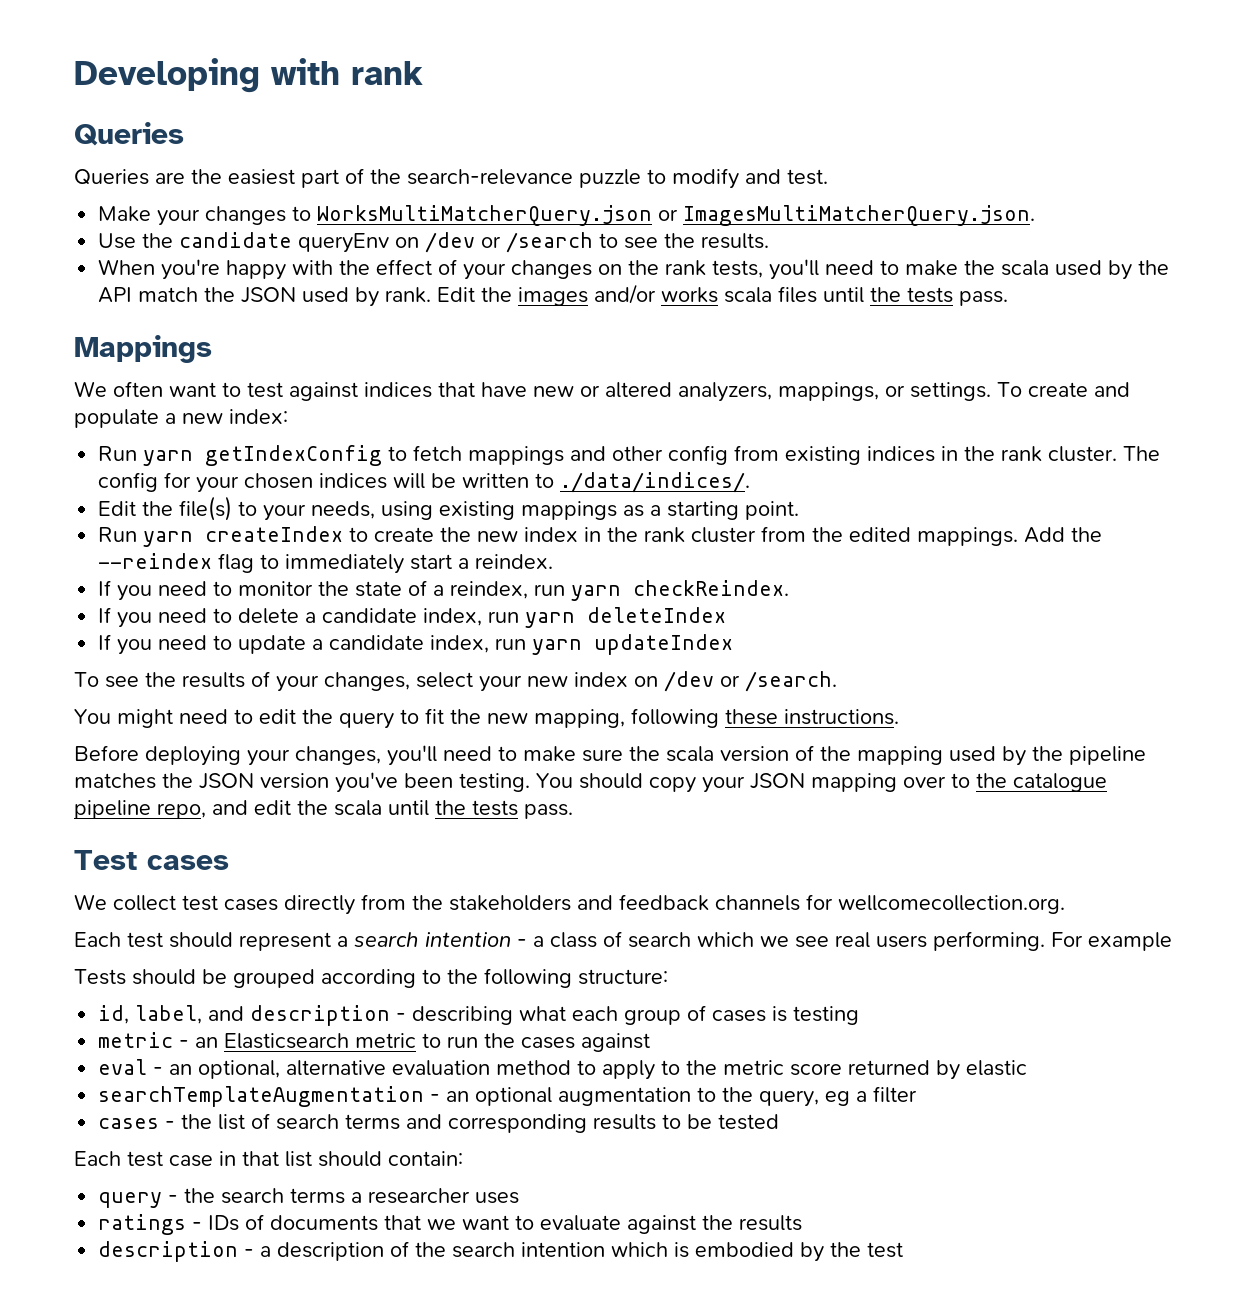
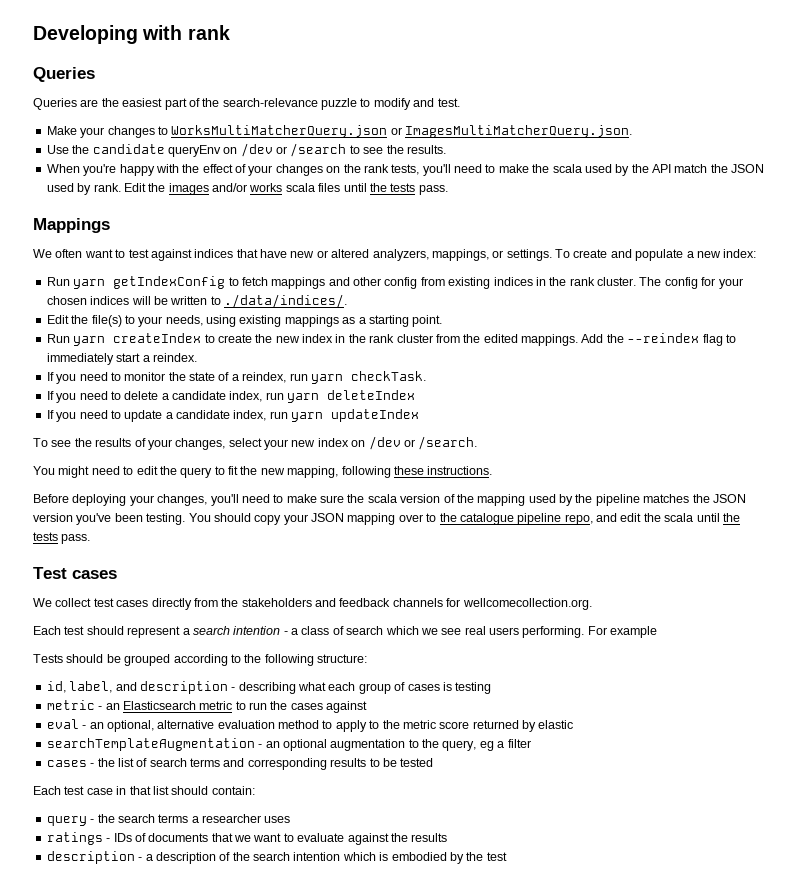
[633,580,790,596] checkReindex. -> [350,371,426,381] checkTask.

